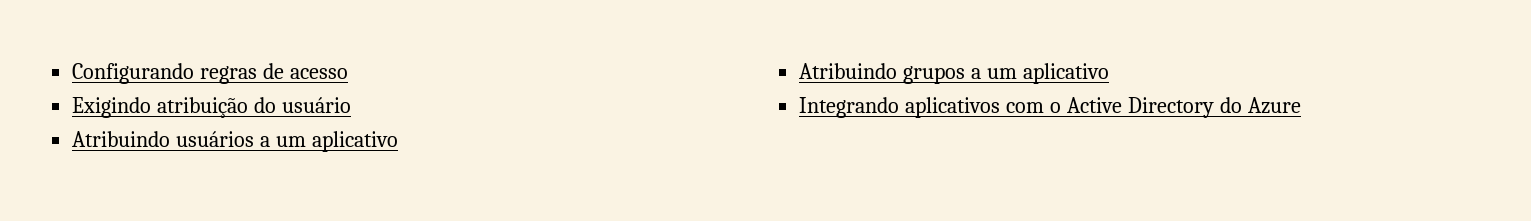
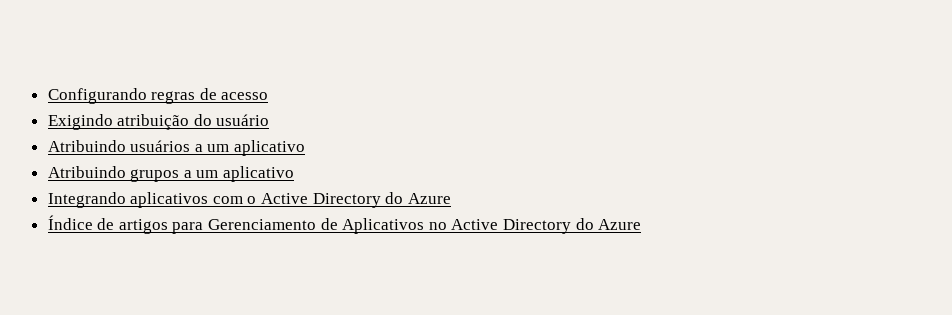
(1301, 105) none -> [47,215,642,234] // Índice de artigos para Gerenciamento de Aplicativos no Active Directory do Azure

